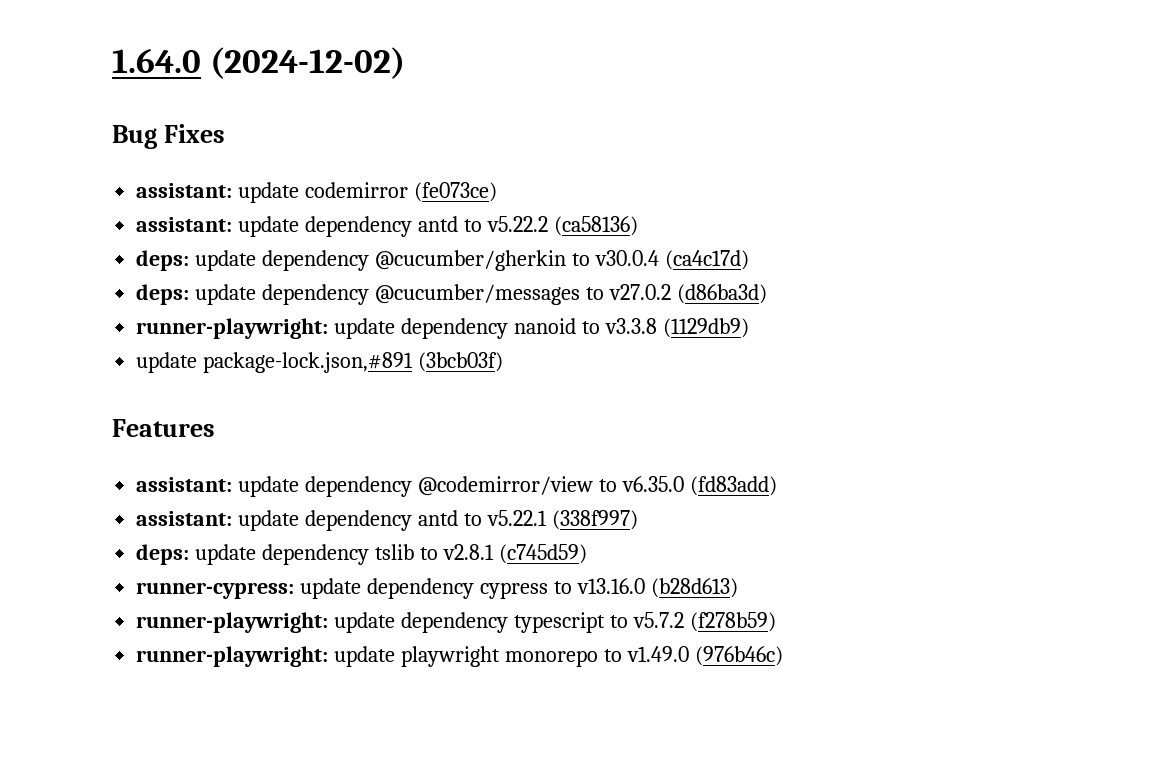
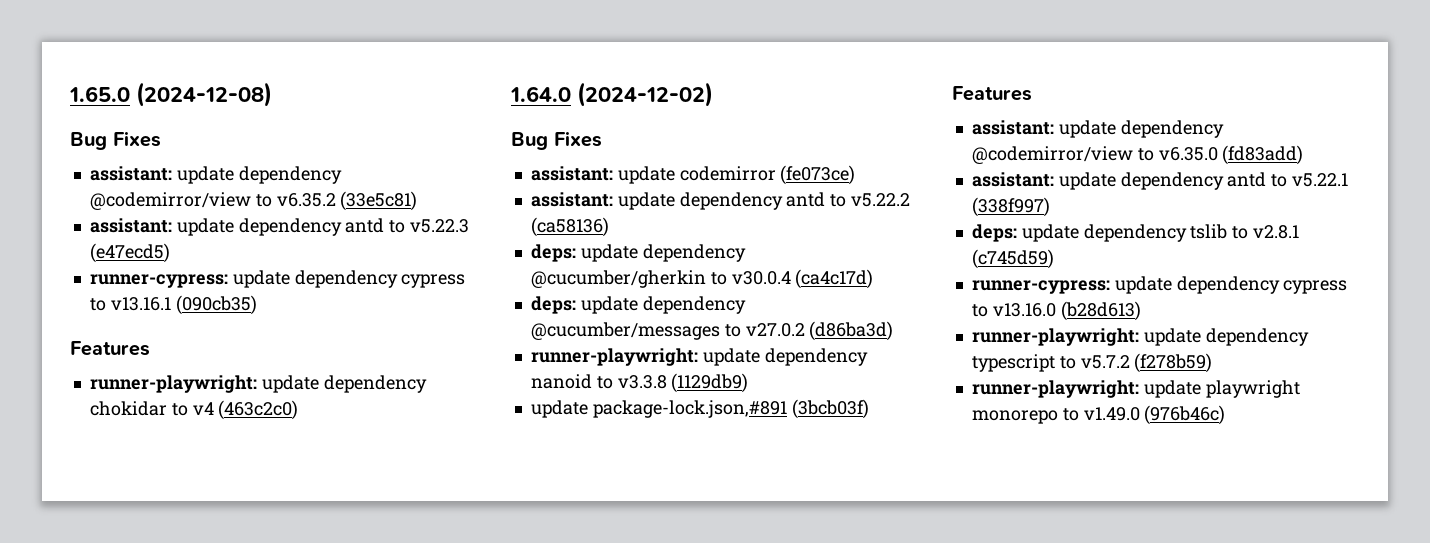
(112, 60) none -> [69,82,272,107] [70,131,161,150] [89,166,342,184] [89,191,418,211] [89,218,470,236] [89,243,170,263] [89,270,466,288] [89,295,257,315] [70,341,150,356] [89,375,427,393] [89,400,299,420] 1.65.0 (2024-12-08) // Bug Fixes // assistant: update dependency @codemirror/view to v6.35.2 (33e5c81) // assistant: update dependency antd to v5.22.3 (e47ecd5) // runner-cypress: update dependency cypress to v13.16.1 (090cb35) // Features // runner-playwright: update dependency chokidar to v4 (463c2c0) //

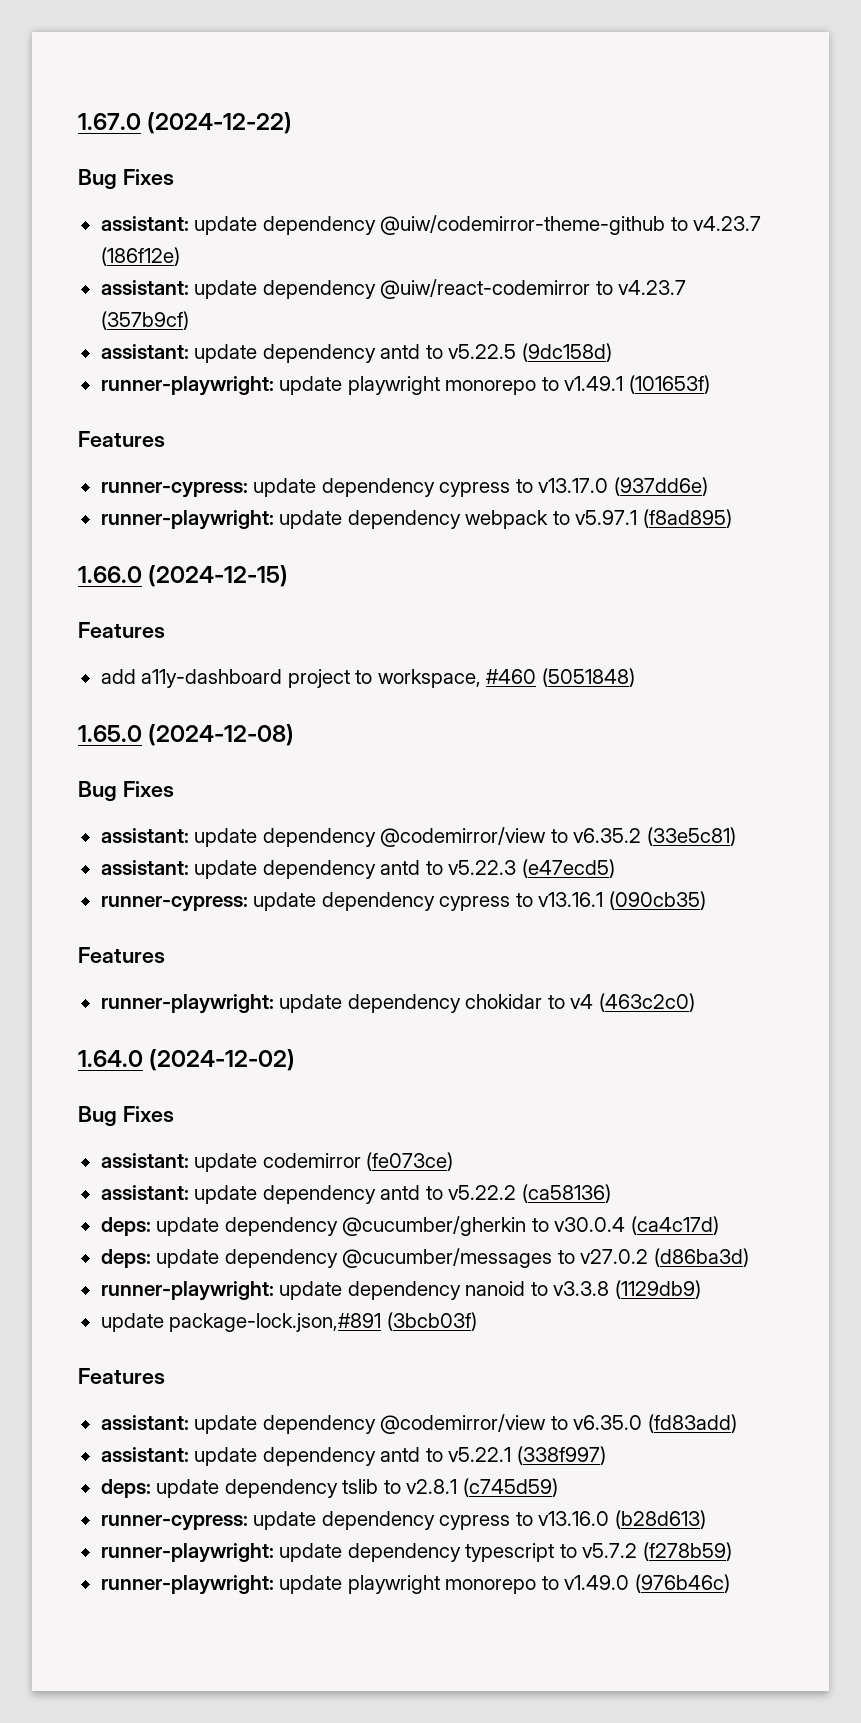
(69, 94) none -> [78,112,293,134] [78,169,174,190] [100,215,762,235] [100,247,180,266] [100,279,687,299] [100,311,189,330] [100,343,612,363] [100,375,710,396] [78,431,165,447] [100,477,708,498] [100,509,732,530] [78,565,289,587] [78,622,165,638] [100,668,635,688] 1.67.0 (2024-12-22) // Bug Fixes // assistant: update dependency @uiw/codemirror-theme-github to v4.23.7 (186f12e) // assistant: update dependency @uiw/react-codemirror to v4.23.7 (357b9cf) // assistant: update dependency antd to v5.22.5 (9dc158d) // runner-playwright: update playwright monorepo to v1.49.1 (101653f) // Features // runner-cypress: update dependency cypress to v13.17.0 (937dd6e) // runner-playwright: update dependency webpack to v5.97.1 (f8ad895) // 1.66.0 (2024-12-15) // Features // add a11y-dashboard project to workspace, #460 (5051848) //

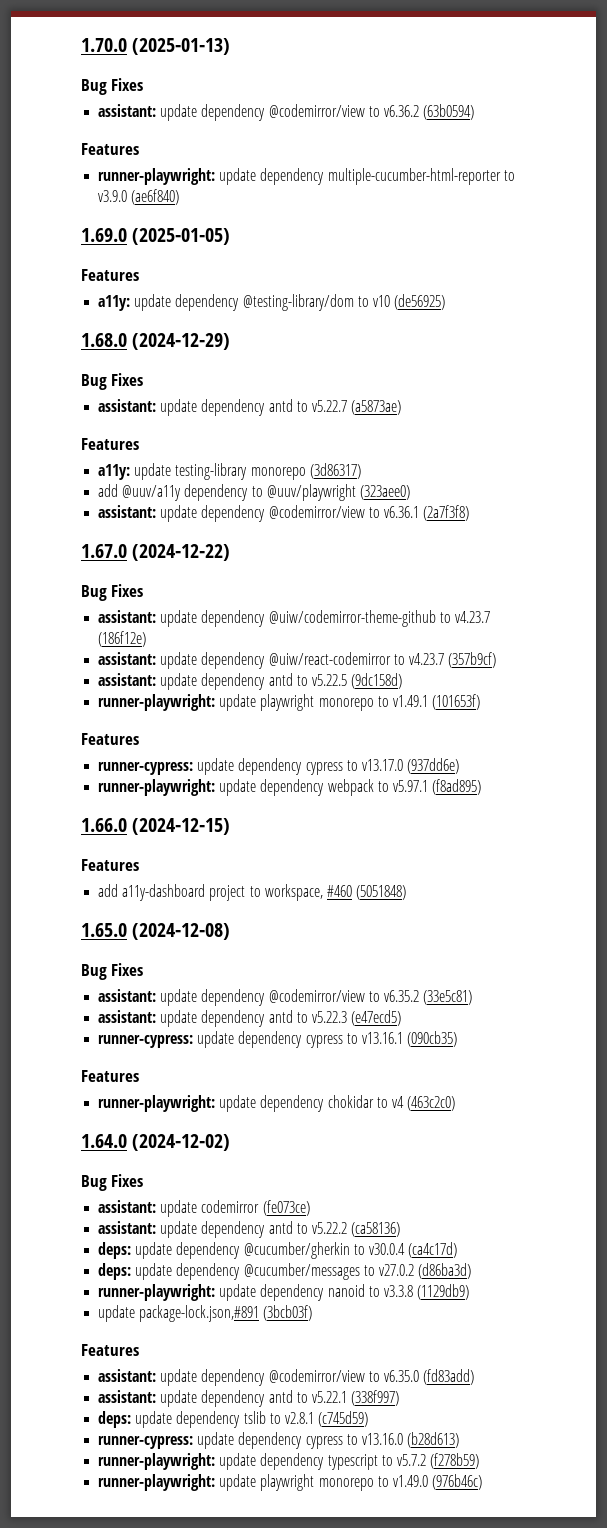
(78, 121) none -> [81,38,231,55] [81,78,144,95] [98,104,475,121] [81,143,139,155] [98,168,515,185] [98,189,180,205] [81,228,231,245] [81,269,139,281] [98,294,446,311] [81,333,231,350] [81,373,144,390] [98,399,402,416] [81,438,139,450] [98,463,361,480] [98,484,410,501] [98,505,470,522] 1.70.0 (2025-01-13) // Bug Fixes // assistant: update dependency @codemirror/view to v6.36.2 (63b0594) // Features // runner-playwright: update dependency multiple-cucumber-html-reporter to v3.9.0 (ae6f840) // 1.69.0 (2025-01-05) // Features // a11y: update dependency @testing-library/dom to v10 (de56925) // 1.68.0 (2024-12-29) // Bug Fixes // assistant: update dependency antd to v5.22.7 (a5873ae) // Features // a11y: update testing-library monorepo (3d86317) // add @uuv/a11y dependency to @uuv/playwright (323aee0) // assistant: update dependency @codemirror/view to v6.36.1 (2a7f3f8) //

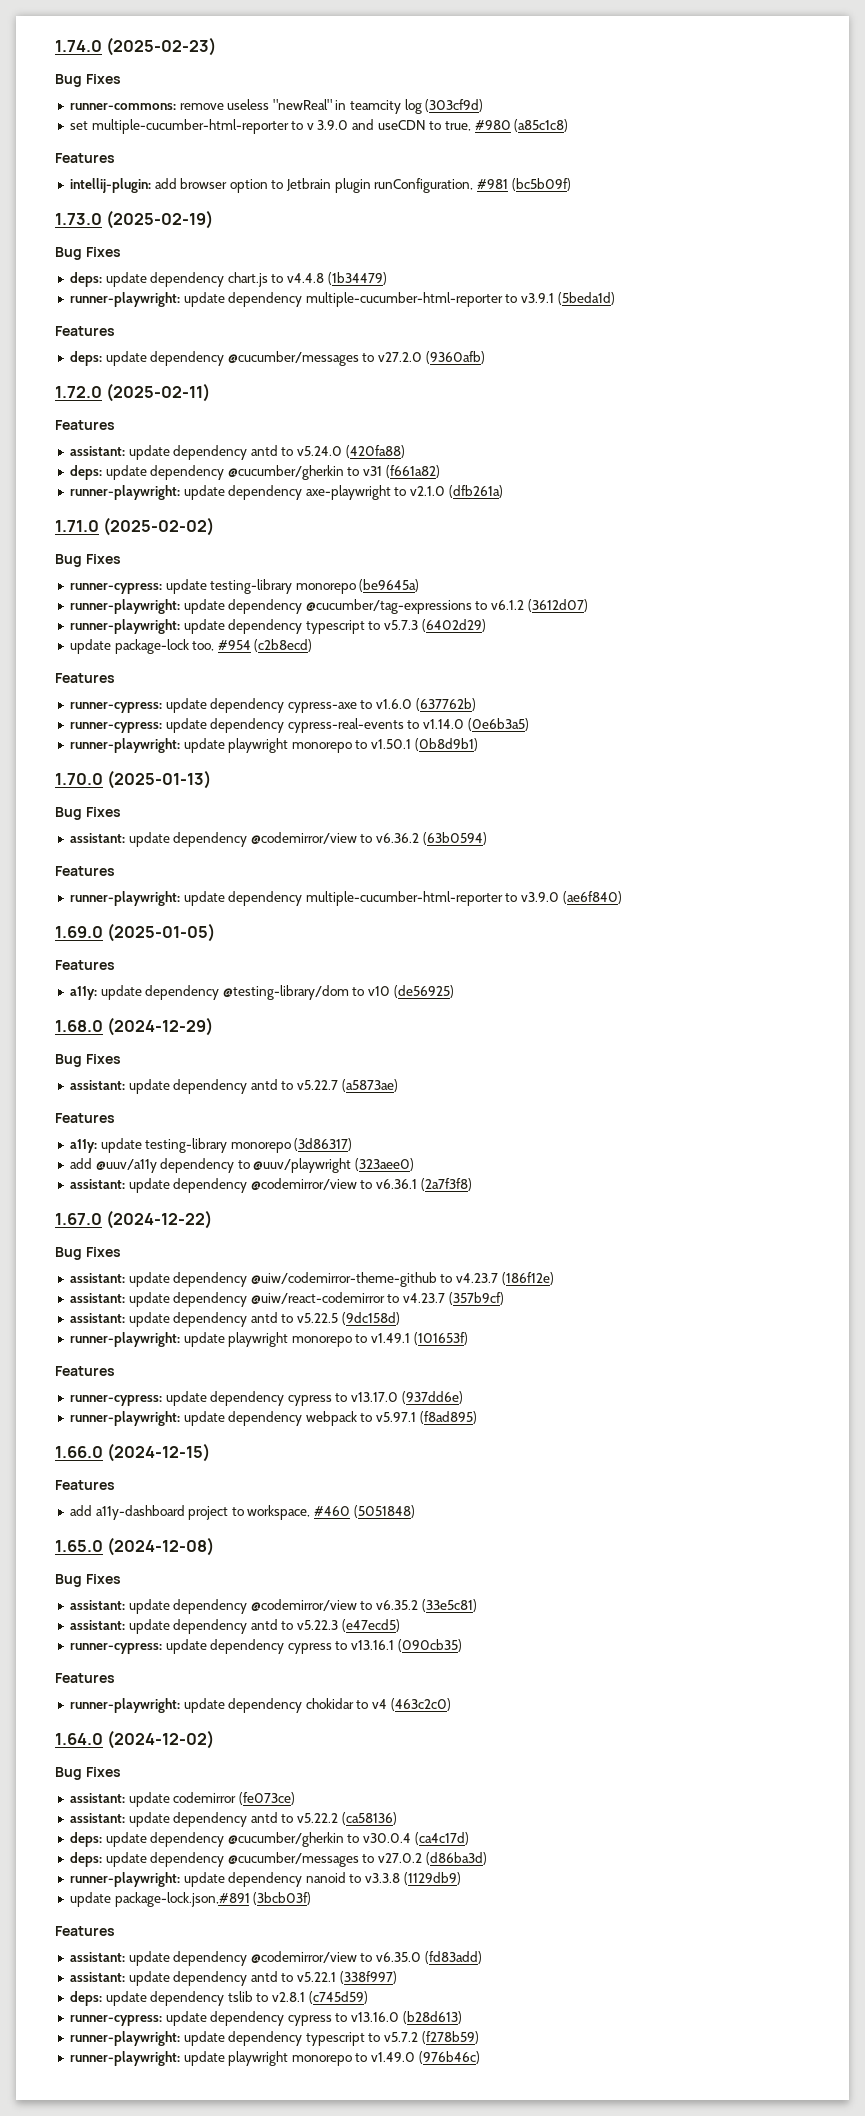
(81, 45) none -> [55,37,217,56] [55,74,121,87] [69,99,484,114] [69,119,569,134] [55,153,115,163] [69,178,571,193] [55,210,214,229] [55,247,121,260] [69,272,387,287] [69,292,615,307] [55,326,115,336] [69,351,485,366] [55,383,211,402] [55,420,115,430] [69,445,405,460] [69,465,440,480] [69,485,503,500] [55,517,215,536] [55,554,121,567] [69,579,420,594] [69,599,588,614] [69,619,486,634] [69,639,313,654] [55,673,115,683] [69,698,476,713] [69,718,529,733] [69,738,478,753] 1.74.0 (2025-02-23) // Bug Fixes // runner-commons: remove useless "newReal" in teamcity log (303cf9d) // set multiple-cucumber-html-reporter to v 3.9.0 and useCDN to true, #980 (a85c1c8) // Features // intellij-plugin: add browser option to Jetbrain plugin runConfiguration, #981 (bc5b09f) // 1.73.0 (2025-02-19) // Bug Fixes // deps: update dependency chart.js to v4.4.8 (1b34479) // runner-playwright: update dependency multiple-cucumber-html-reporter to v3.9.1 (5beda1d) // Features // deps: update dependency @cucumber/messages to v27.2.0 (9360afb) // 1.72.0 (2025-02-11) // Features // assistant: update dependency antd to v5.24.0 (420fa88) // deps: update dependency @cucumber/gherkin to v31 (f661a82) // runner-playwright: update dependency axe-playwright to v2.1.0 (dfb261a) // 1.71.0 (2025-02-02) // Bug Fixes // runner-cypress: update testing-library monorepo (be9645a) // runner-playwright: update dependency @cucumber/tag-expressions to v6.1.2 (3612d07) // runner-playwright: update dependency typescript to v5.7.3 (6402d29) // update package-lock too, #954 (c2b8ecd) // Features // runner-cypress: update dependency cypress-axe to v1.6.0 (637762b) // runner-cypress: update dependency cypress-real-events to v1.14.0 (0e6b3a5) // runner-playwright: update playwright monorepo to v1.50.1 (0b8d9b1) //

